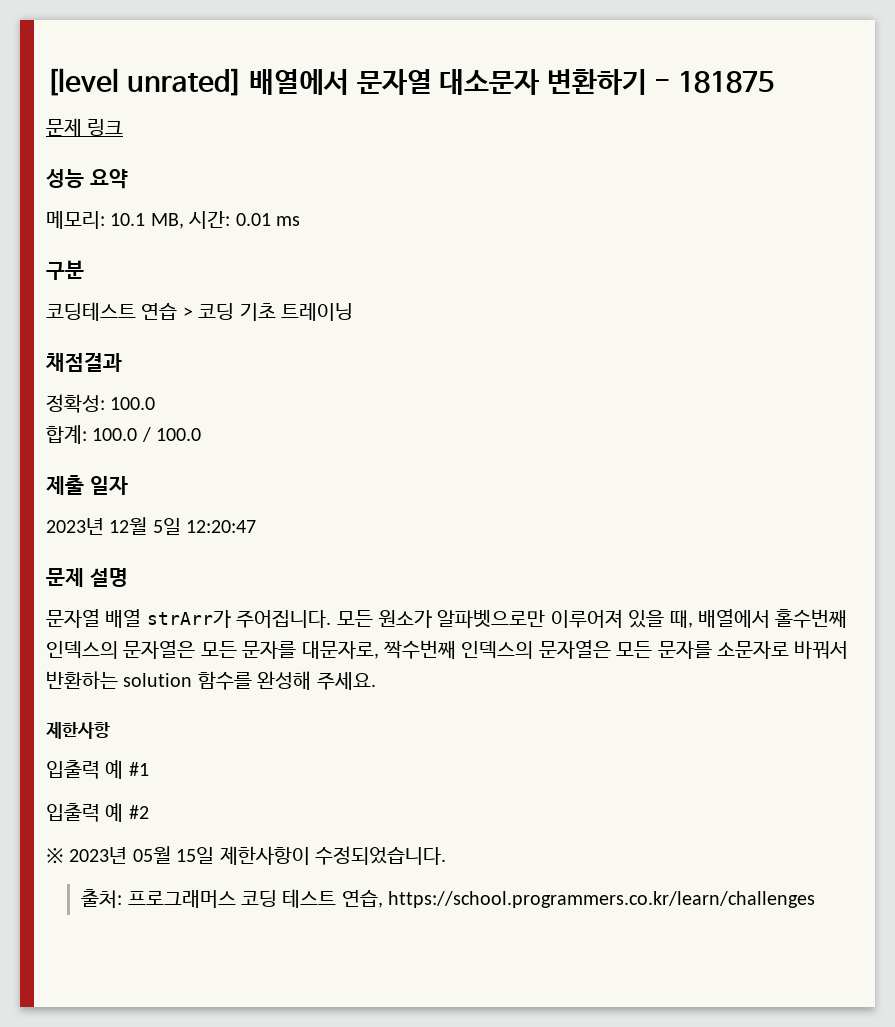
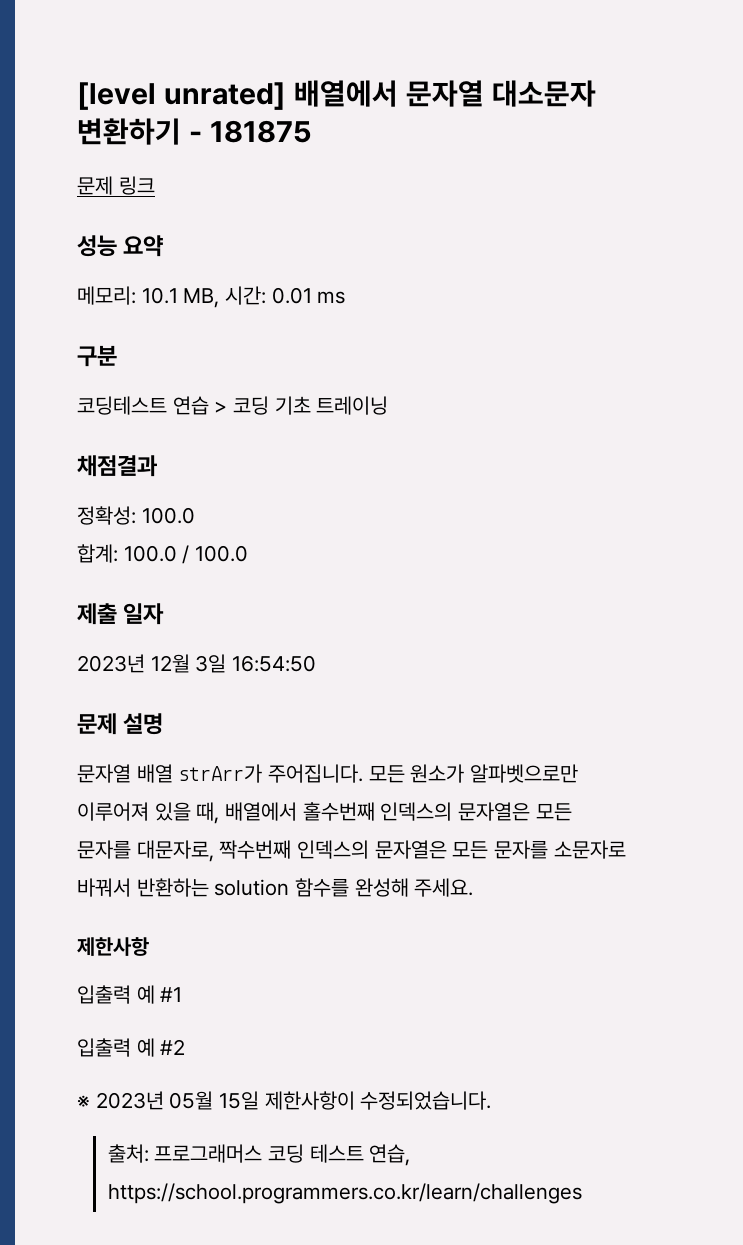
[152,518,257,535] 5일 12:20:47 -> [195,654,317,673] 3일 16:54:50

